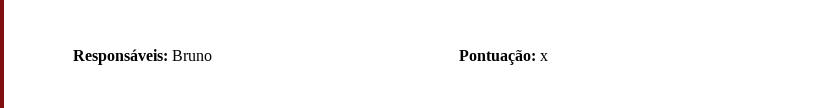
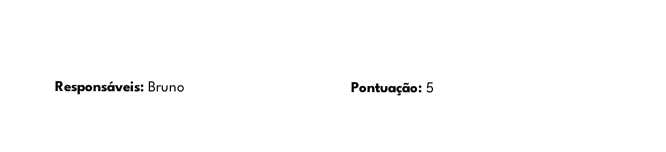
[539,53,548,61] x -> [425,82,435,94] 5

